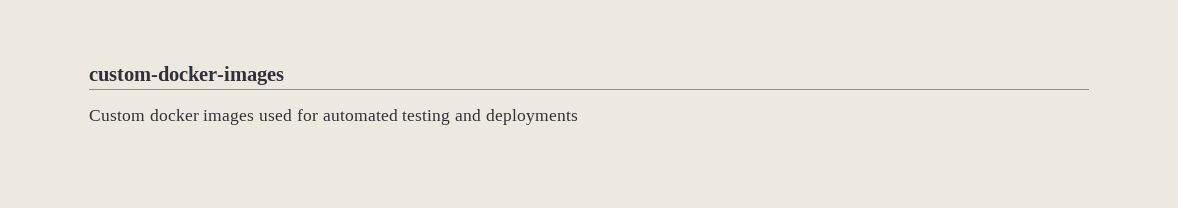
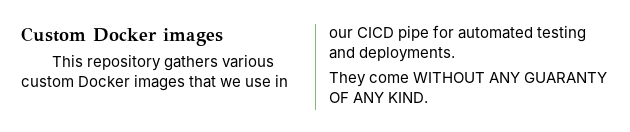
[89,66,284,85] [89,109,578,125] custom-docker-images // Custom docker images used for automated testing and deployments -> [21,27,223,46] [51,54,274,71] [21,74,289,91] [329,25,587,42] [329,47,456,62] [329,72,608,87] [329,92,429,103] Custom Docker images // This repository gathers various custom Docker images that we use in our CICD pipe for automated testing and deployments. // They come WITHOUT ANY GUARANTY OF ANY KIND.

